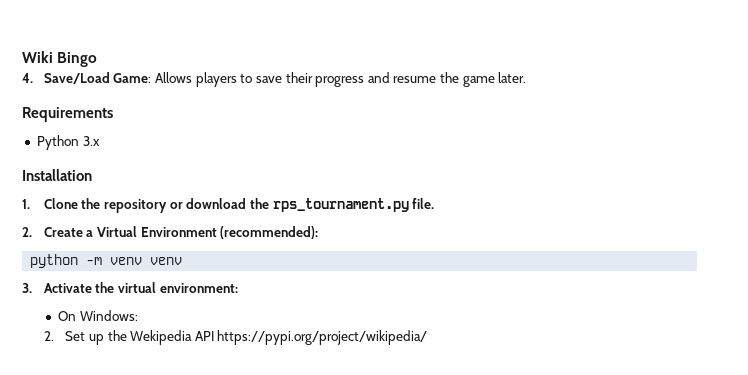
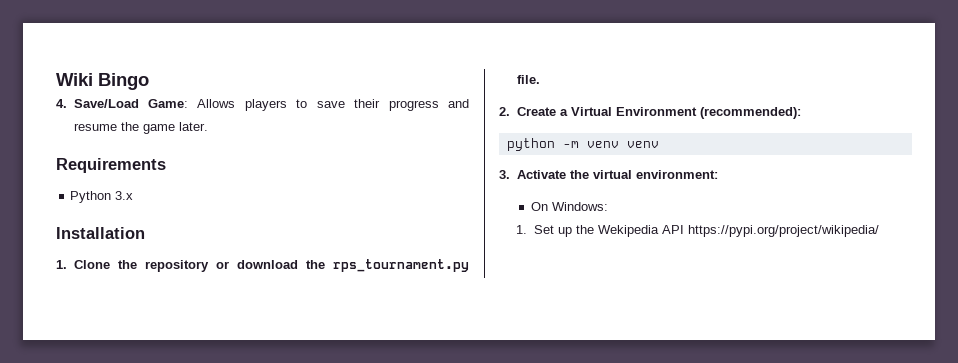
[43,331,54,341] 2. -> [516,225,528,234] 1.

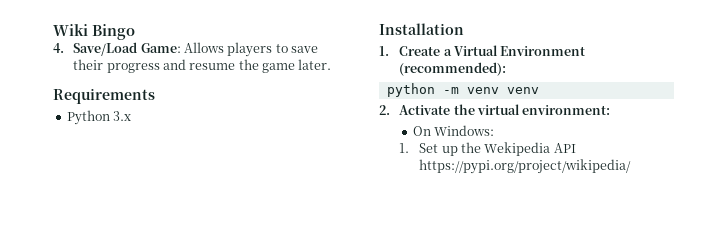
[73,259,469,272] [516,75,540,84] [499,107,510,116] Clone the repository or download the rps_tournament.py file. // 2. -> (389, 51) none
[499,170,510,179] 3. -> [379,105,390,115] 2.

